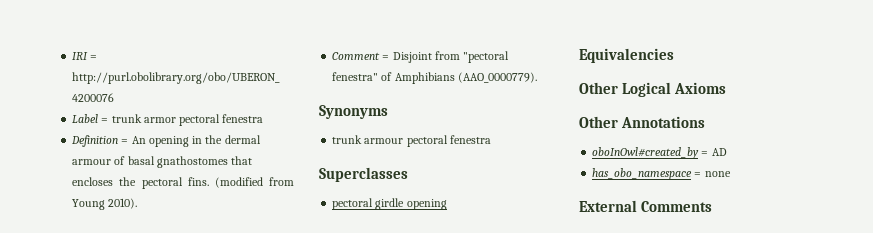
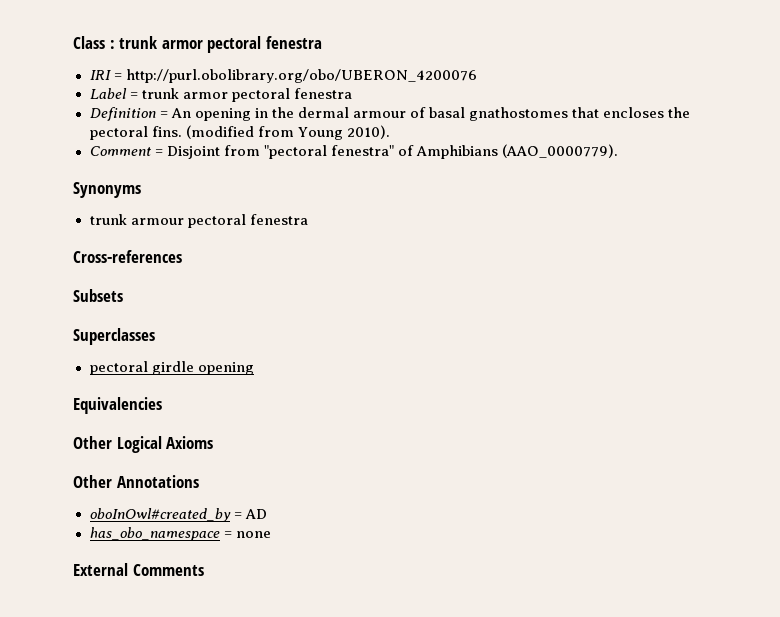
(72, 56) none -> [73,36,322,53] Class : trunk armor pectoral fenestra //
(491, 139) none -> [73,250,182,263] [73,289,123,302] // Cross-references // Subsets

